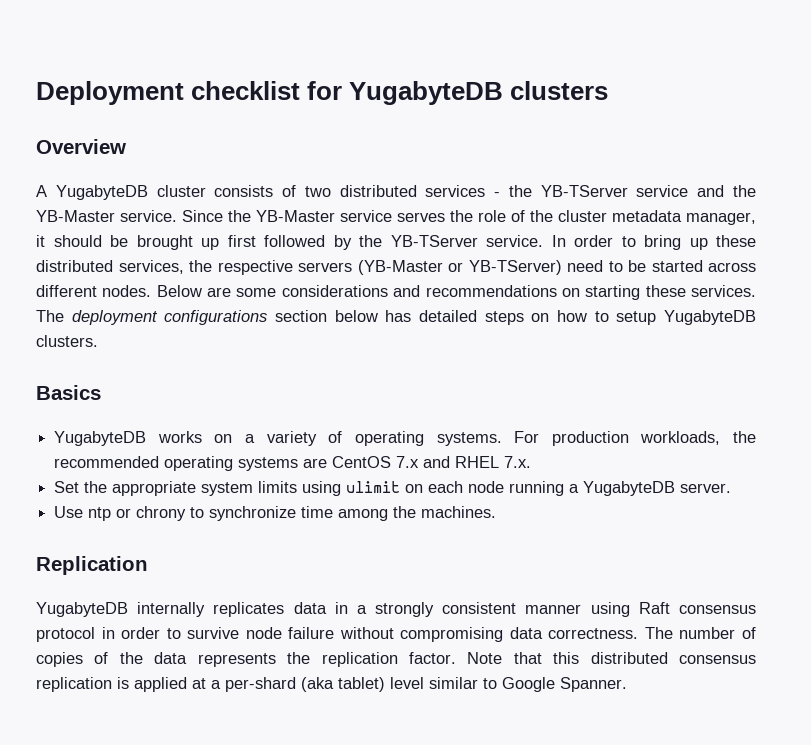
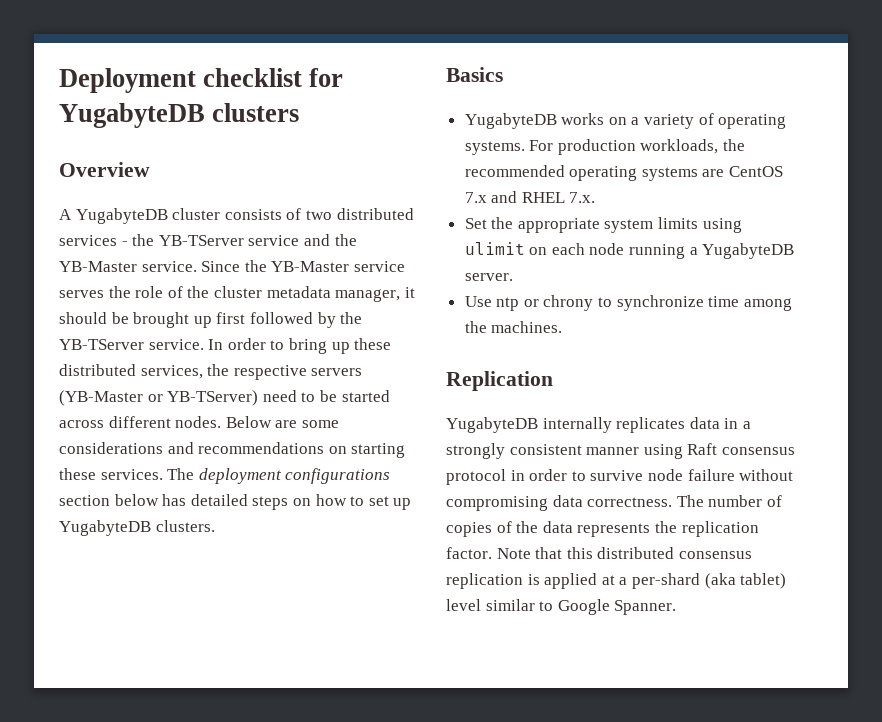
[616,311,657,325] setup -> [368,496,412,510] set up

